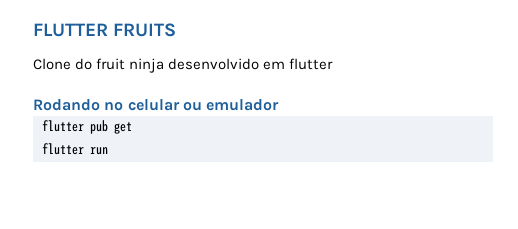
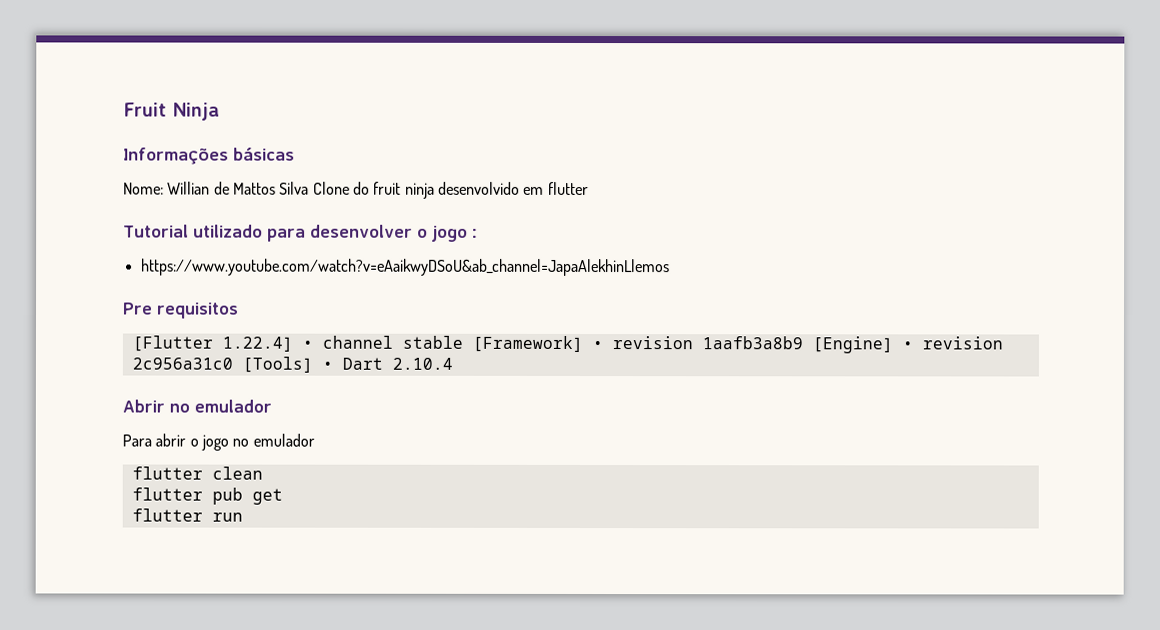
[33,23,177,37] FLUTTER FRUITS // -> [123,102,220,121] [123,146,295,165] [123,181,310,195] Fruit Ninja // Informações básicas // Nome: Willian de Mattos Silva
[33,99,280,111] Rodando no celular ou emulador -> [123,224,478,242] [140,258,670,277] [123,302,239,319] [131,335,1003,354] [131,356,453,373] [122,399,272,413] [122,433,315,451] [131,466,263,480] Tutorial utilizado para desenvolver o jogo : // https://www.youtube.com/watch?v=eAaikwyDSoU&ab_channel=JapaAlekhinLlemos // Pre requisitos // [Flutter 1.22.4] • channel stable [Framework] • revision 1aafb3a8b9 [Engine] • revision 2c956a31c0 [Tools] • Dart 2.10.4 // Abrir no emulador // Para abrir o jogo no emulador // flutter clean

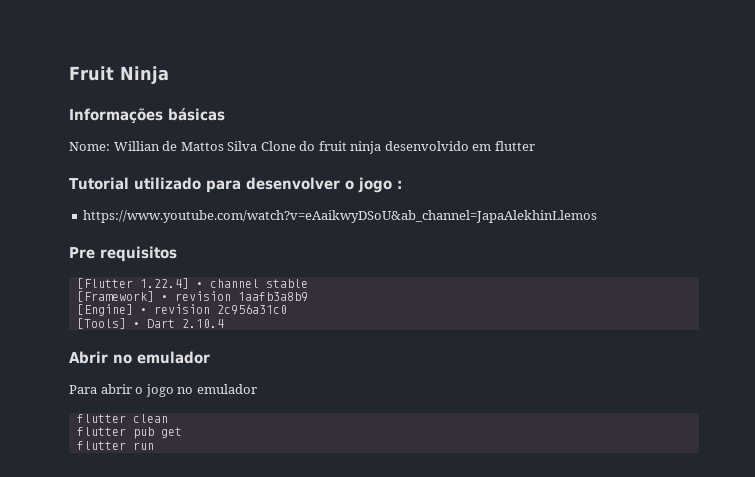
(463, 342) none -> (308, 283) //
(803, 343) none -> (308, 297) //
(233, 363) none -> (287, 309) //

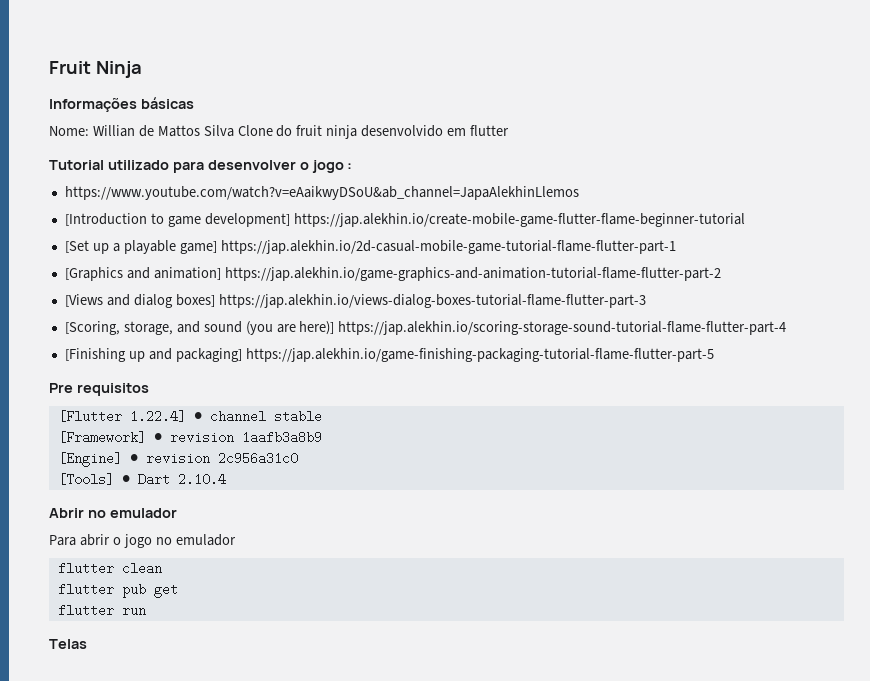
(598, 216) none -> [64,213,745,227] [64,240,676,254] [64,267,721,281] [64,294,646,308] [64,321,787,335] [64,348,714,362] // [Introduction to game development] https://jap.alekhin.io/create-mobile-game-flutter-flame-beginner-tutorial // [Set up a playable game] https://jap.alekhin.io/2d-casual-mobile-game-tutorial-flame-flutter-part-1 // [Graphics and animation] https://jap.alekhin.io/game-graphics-and-animation-tutorial-flame-flutter-part-2 // [Views and dialog boxes] https://jap.alekhin.io/views-dialog-boxes-tutorial-flame-flutter-part-3 // [Scoring, storage, and sound (you are here)] https://jap.alekhin.io/scoring-storage-sound-tutorial-flame-flutter-part-4 // [Finishing up and packaging] https://jap.alekhin.io/game-finishing-packaging-tutorial-flame-flutter-part-5
(154, 446) none -> [49,639,87,649] // Telas

